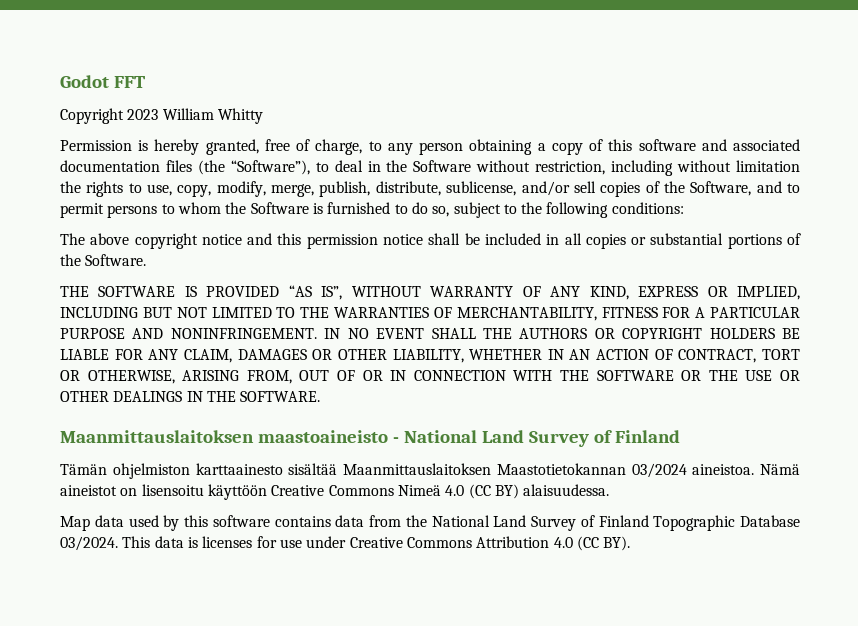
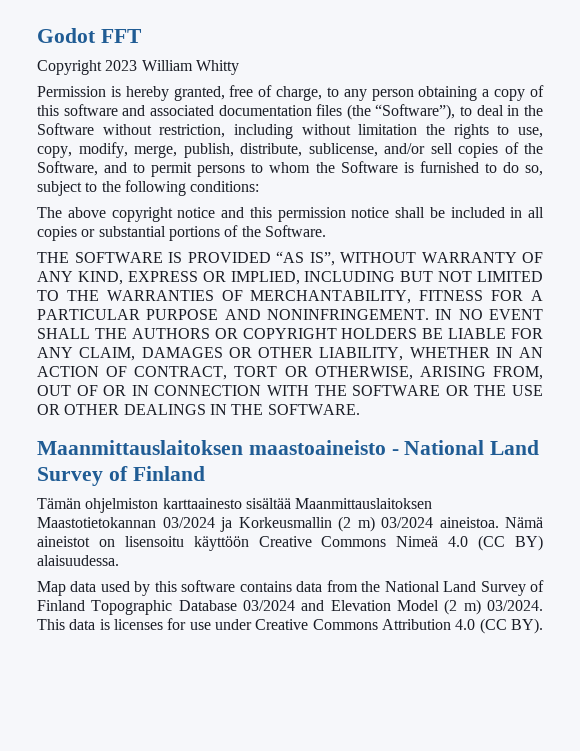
(687, 470) none -> [220,516,433,532] ja Korkeusmallin (2 m) 03/2024
(800, 521) none -> [243,599,481,615] 03/2024 and Elevation Model (2 m)

